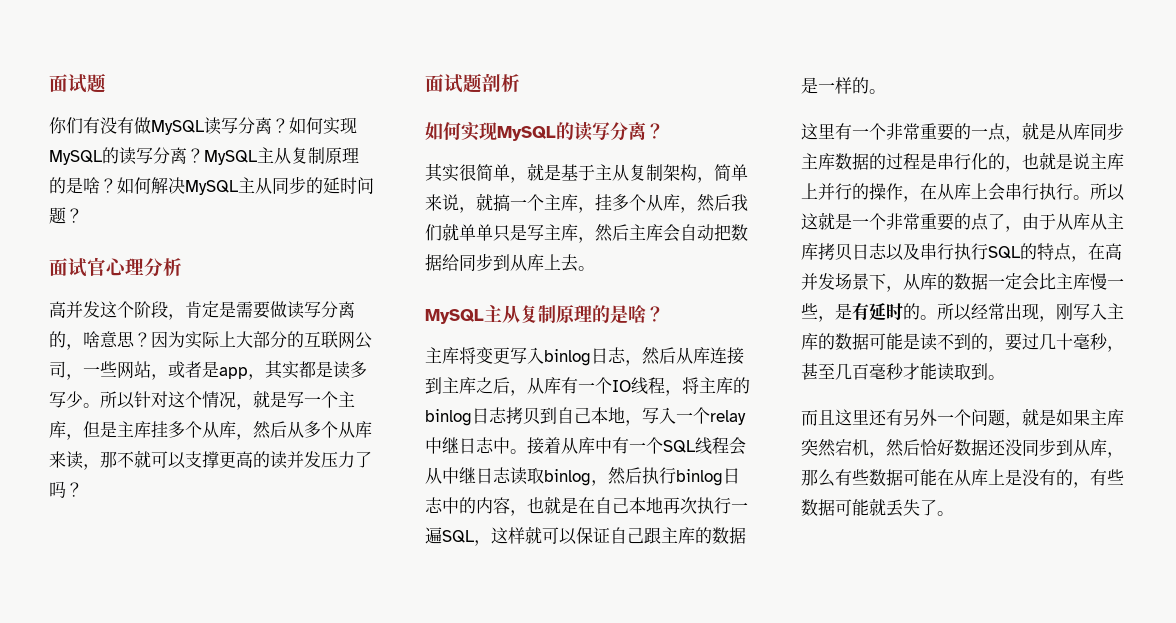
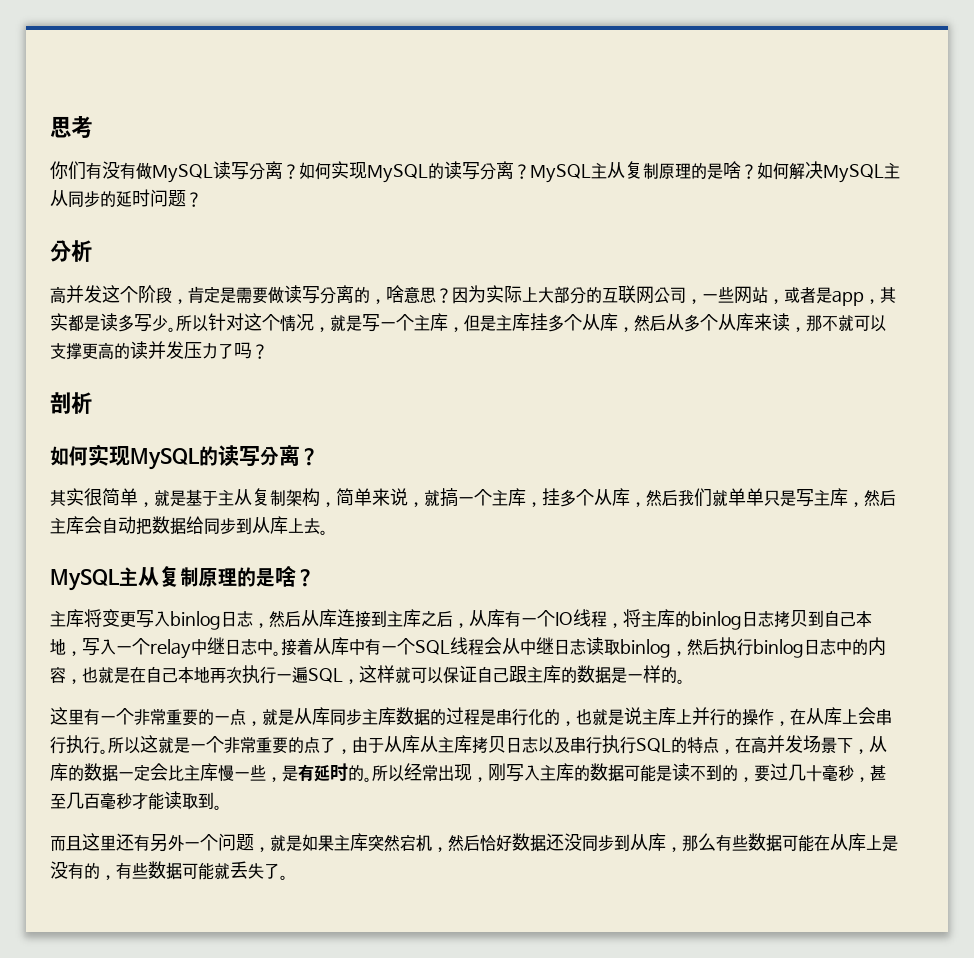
[49,73,106,93] 面试题 -> [50,115,92,138] 思考
[49,257,144,277] 面试官心理 -> (202, 199) none
[425,73,482,93] 面试题 -> (268, 351) none

